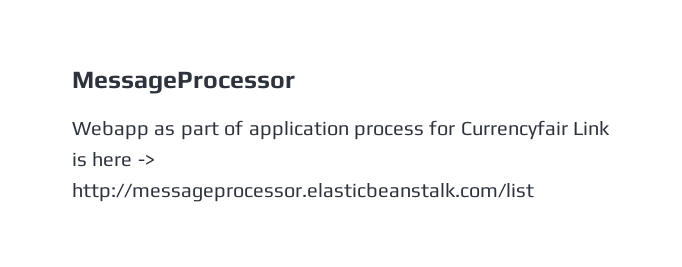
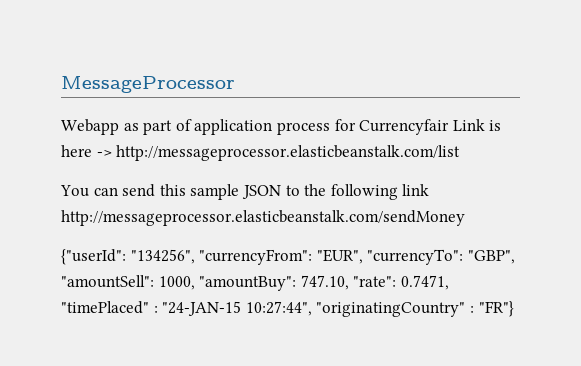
(534, 192) none -> [60,184,430,200] [61,210,465,226] [61,249,515,265] [61,275,449,291] [61,301,514,317] // You can send this sample JSON to the following link http://messageprocessor.elasticbeanstalk.com/sendMoney // {"userId": "134256", "currencyFrom": "EUR", "currencyTo": "GBP", "amountSell": 1000, "amountBuy": 747.10, "rate": 0.7471, "timePlaced" : "24-JAN-15 10:27:44", "originatingCountry" : "FR"}

